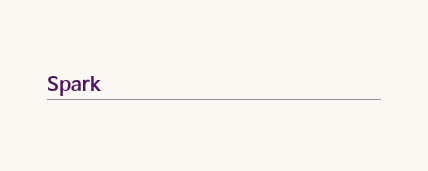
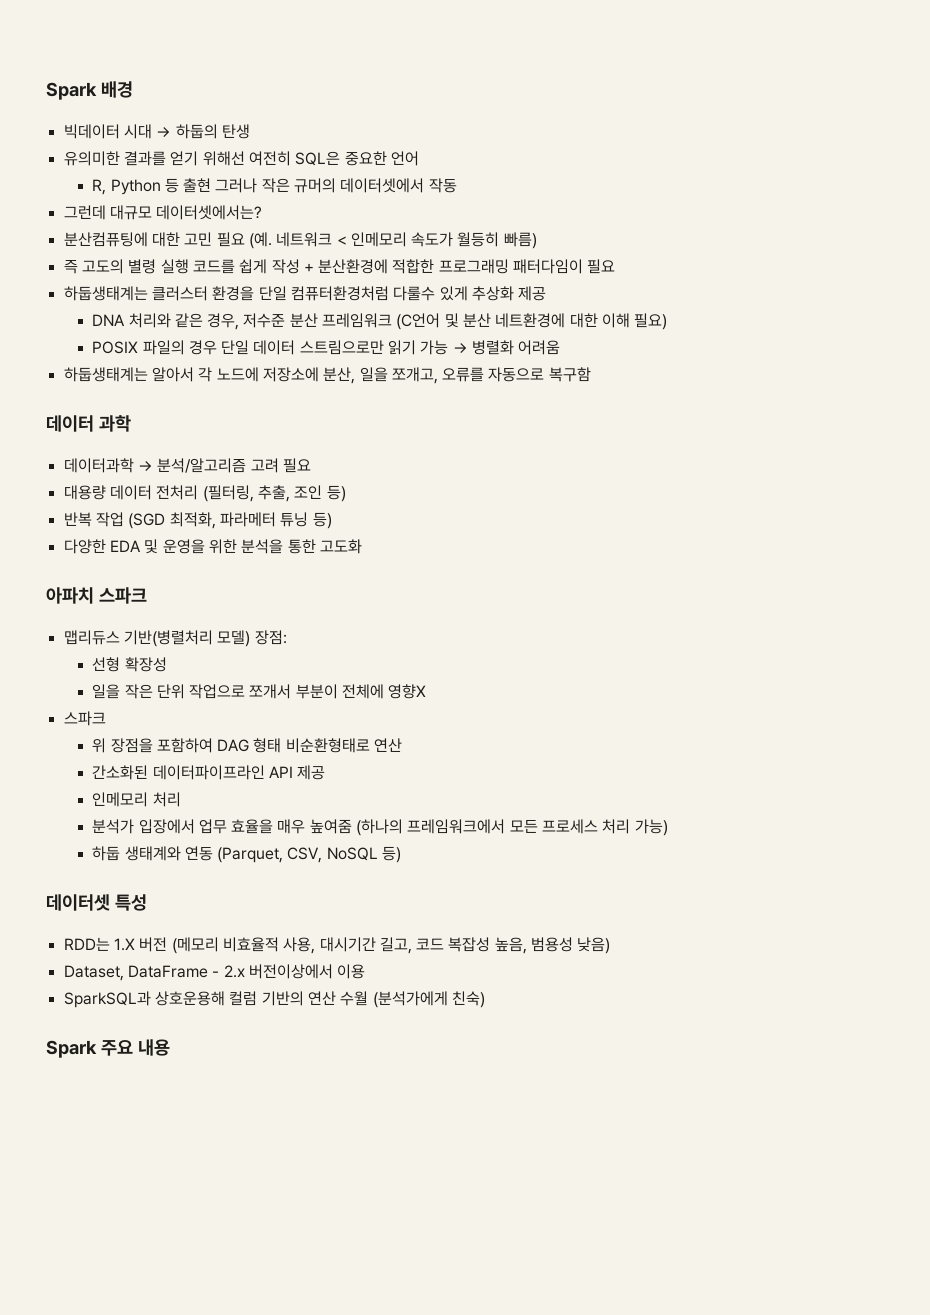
[47,76,101,96] Spark -> [46,81,133,100] [63,124,250,139] [63,151,419,166] [92,178,457,195] [63,205,263,220] [63,232,537,249] [63,259,616,274] [63,286,547,301] [92,313,668,330] [92,340,561,355] [63,367,591,384] [46,415,131,432] [63,458,311,473] [63,485,346,502] [63,512,332,529] [63,539,362,554] [46,587,147,604] [63,630,287,647] [92,657,167,672] [92,684,427,699] [63,711,106,726] [92,738,403,753] [92,765,326,780] [92,792,181,807] [92,819,668,836] [92,846,402,863] [46,894,147,911] [63,937,611,954] [63,964,366,981] [63,991,485,1008] [46,1039,170,1058] Spark 배경 // 빅데이터 시대 → 하둡의 탄생 // 유의미한 결과를 얻기 위해선 여전히 SQL은 중요한 언어 // R, Python 등 출현 그러나 작은 규머의 데이터셋에서 작동 // 그런데 대규모 데이터셋에서는? // 분산컴퓨팅에 대한 고민 필요 (예. 네트워크 < 인메모리 속도가 월등히 빠름) // 즉 고도의 별령 실행 코드를 쉽게 작성 + 분산환경에 적합한 프로그래밍 패터다임이 필요 // 하둡생태계는 클러스터 환경을 단일 컴퓨터환경처럼 다룰수 있게 추상화 제공 // DNA 처리와 같은 경우, 저수준 분산 프레임워크 (C언어 및 분산 네트환경에 대한 이해 필요) // POSIX 파일의 경우 단일 데이터 스트림으로만 읽기 가능 → 병렬화 어려움 // 하둡생태계는 알아서 각 노드에 저장소에 분산, 일을 쪼개고, 오류를 자동으로 복구함 // 데이터 과학 // 데이터과학 → 분석/알고리즘 고려 필요 // 대용량 데이터 전처리 (필터링, 추출, 조인 등) // 반복 작업 (SGD 최적화, 파라메터 튜닝 등) // 다양한 EDA 및 운영을 위한 분석을 통한 고도화 // 아파치 스파크 // 맵리듀스 기반(병렬처리 모델) 장점: // 선형 확장성 // 일을 작은 단위 작업으로 쪼개서 부분이 전체에 영향X // 스파크 // 위 장점을 포함하여 DAG 형태 비순환형태로 연산 // 간소화된 데이터파이프라인 API 제공 // 인메모리 처리 // 분석가 입장에서 업무 효율을 매우 높여줌 (하나의 프레임워크에서 모든 프로세스 처리 가능) // 하둡 생태계와 연동 (Parquet, CSV, NoSQL 등) // 데이터셋 특성 // RDD는 1.X 버전 (메모리 비효율적 사용, 대시기간 길고, 코드 복잡성 높음, 범용성 낮음) // Dataset, DataFrame - 2.x 버전이상에서 이용 // SparkSQL과 상호운용해 컬럼 기반의 연산 수월 (분석가에게 친숙) // Spark 주요 내용

